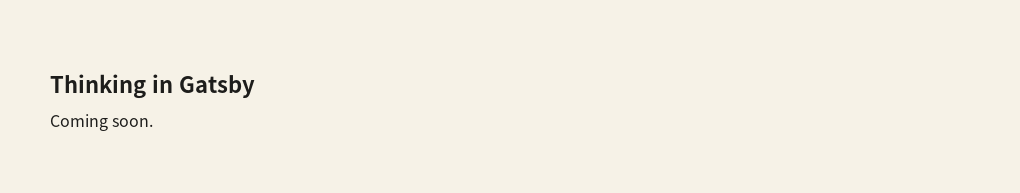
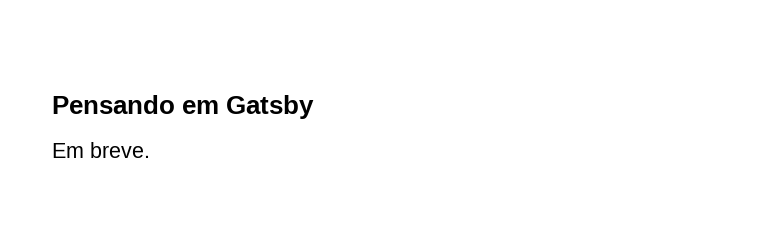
[50,74,173,99] Thinking in -> [52,95,220,114] Pensando em
[50,114,154,131] Coming soon. -> [52,142,150,158] Em breve.

